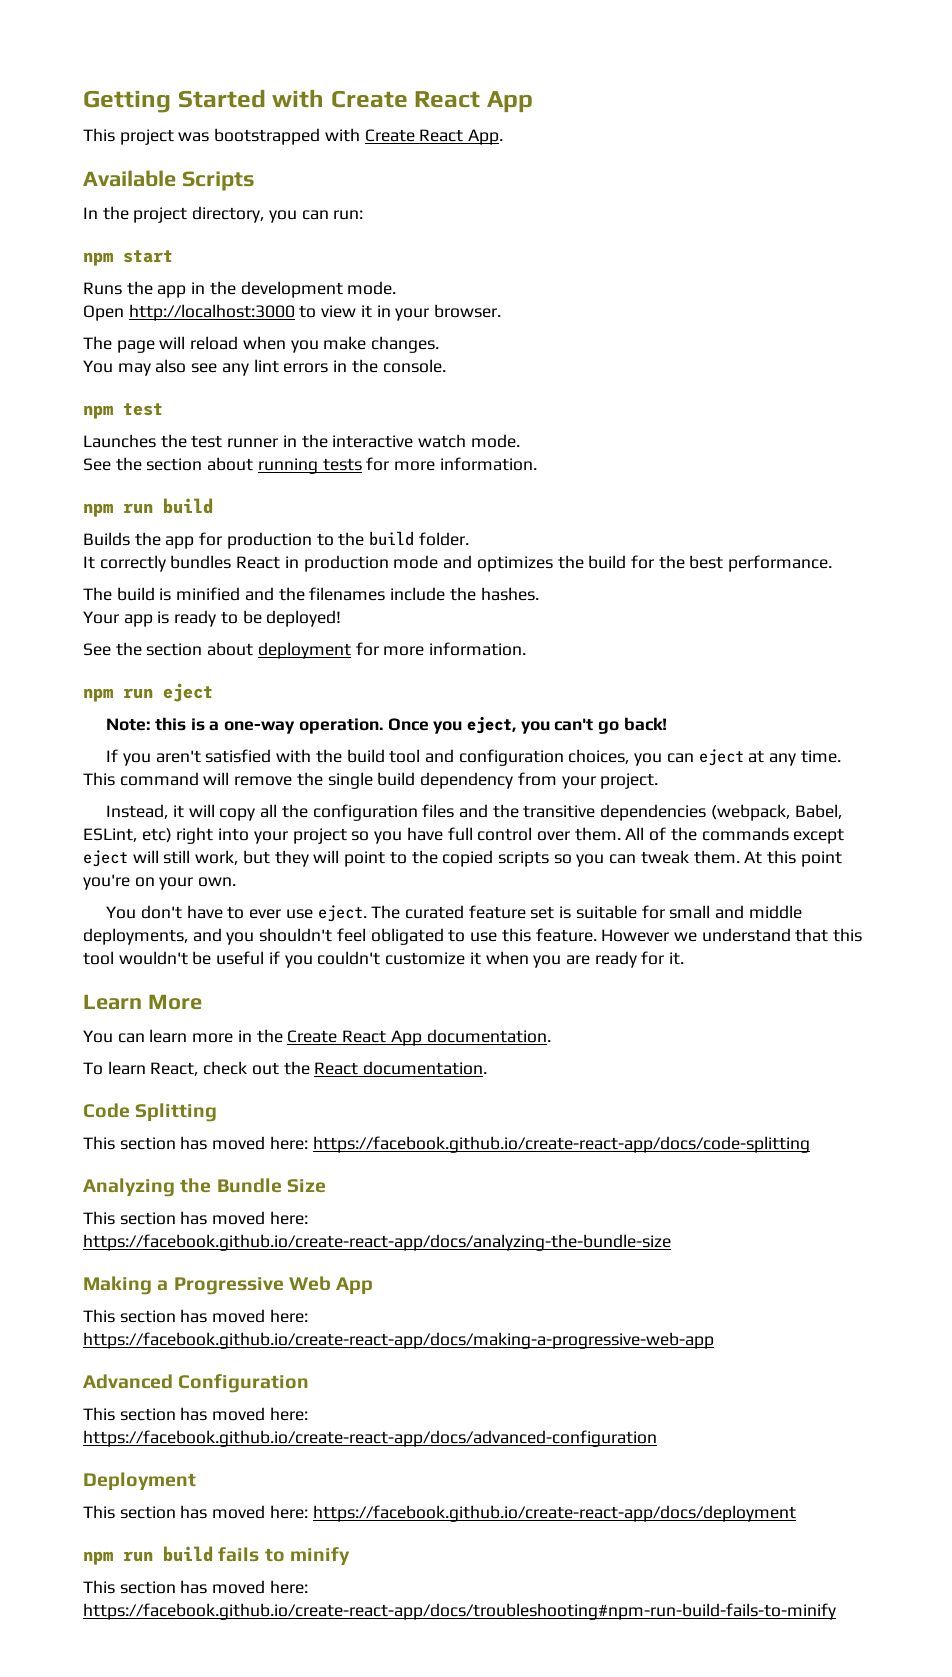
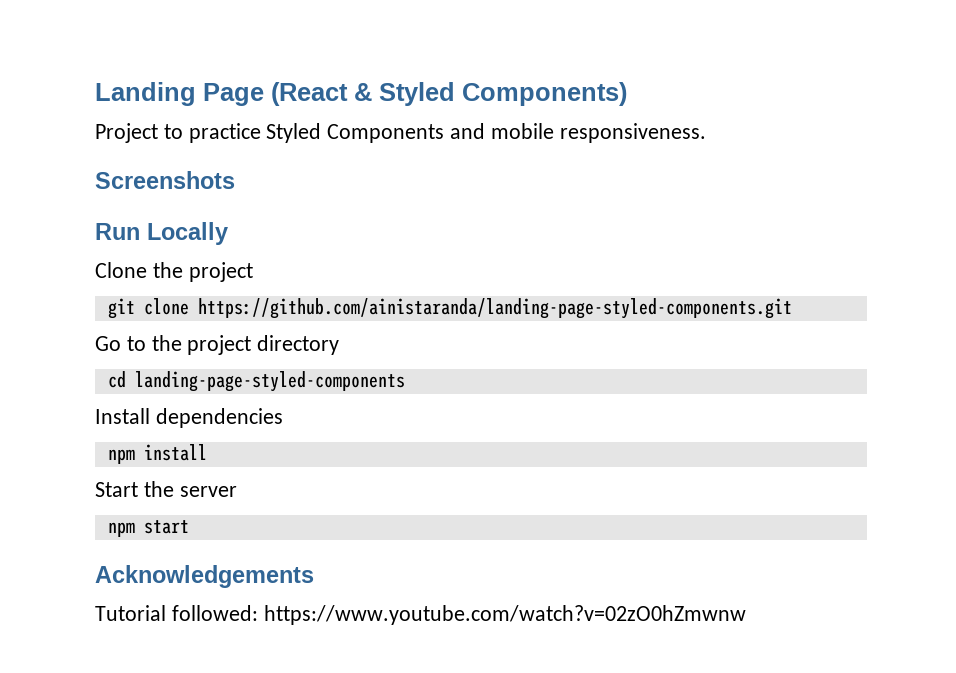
[83,89,534,113] [83,128,504,145] [83,170,255,191] [83,206,364,223] [83,250,173,266] [83,281,397,298] [83,304,502,321] [83,336,440,353] [83,359,446,376] [83,403,163,419] [83,434,520,448] [83,457,537,474] [83,498,213,517] [83,531,469,549] [83,555,833,572] [83,587,539,601] [83,610,342,627] [83,642,527,659] [83,683,213,702] [106,716,667,734] [106,749,841,766] [83,772,659,789] [106,804,842,821] [83,827,845,844] [83,850,842,867] [83,874,237,890] [106,905,802,922] [83,928,863,945] [83,951,685,968] [83,994,202,1010] [83,1029,551,1046] [83,1061,488,1076] [83,1103,218,1122] [83,1136,810,1153] [83,1178,326,1197] [83,1211,308,1225] [83,1234,671,1251] [83,1276,374,1295] [83,1309,308,1323] [83,1332,714,1349] [83,1374,310,1393] [83,1407,308,1421] [83,1430,657,1447] [83,1472,196,1491] [83,1505,796,1522] [83,1546,350,1566] [83,1580,308,1594] [83,1603,836,1620] Getting Started with Create React App // This project was bootstrapped with Create React App. // Available Scripts // In the project directory, you can run: // npm start // Runs the app in the development mode. // Open http://localhost:3000 to view it in your browser. // The page will reload when you make changes. // You may also see any lint errors in the console. // npm test // Launches the test runner in the interactive watch mode. // See the section about running tests for more information. // npm run build // Builds the app for production to the build folder. // It correctly bundles React in production mode and optimizes the build for the best performance. // The build is minified and the filenames include the hashes. // Your app is ready to be deployed! // See the section about deployment for more information. // npm run eject // Note: this is a one-way operation. Once you eject, you can't go back! // If you aren't satisfied with the build tool and configuration choices, you can eject at any time. This command will remove the single build dependency from your project. // Instead, it will copy all the configuration files and the transitive dependencies (webpack, Babel, ESLint, etc) right into your project so you have full control over them. All of the commands except eject will still work, but they will point to the copied scripts so you can tweak them. At this point you're on your own. // You don't have to ever use eject. The curated feature set is suitable for small and middle deployments, and you shouldn't feel obligated to use this feature. However we understand that this tool wouldn't be useful if you couldn't customize it when you are ready for it. // Learn More // You can learn more in the Create React App documentation. // To learn React, check out the React documentation. // Code Splitting // This section has moved here: https://facebook.github.io/create-react-app/docs/code-splitting // Analyzing the Bundle Size // This section has moved here: https://facebook.github.io/create-react-app/docs/analyzing-the-bundle-size // Making a Progressive Web App // This section has moved here: https://facebook.github.io/create-react-app/docs/making-a-progressive-web-app // Advanced Configuration // This section has moved here: https://facebook.github.io/create-react-app/docs/advanced-configuration // Deployment // This section has moved here: https://facebook.github.io/create-react-app/docs/deployment // npm run build fails to minify // This section has moved here: https://facebook.github.io/create-react-app/docs/troubleshooting#npm-run-build-fails-to-minify -> [95,82,627,106] [95,123,706,143] [95,171,235,189] [95,222,228,245] [95,262,253,282] [107,298,792,319] [95,335,340,355] [107,371,405,392] [95,408,283,428] [107,444,207,464] [95,481,237,497] [107,520,189,537] [95,565,314,588] [95,605,746,625] Landing Page (React & Styled Components) // Project to practice Styled Components and mobile responsiveness. // Screenshots // Run Locally // Clone the project // git clone https://github.com/ainistaranda/landing-page-styled-components.git // Go to the project directory // cd landing-page-styled-components // Install dependencies // npm install // Start the server // npm start // Acknowledgements // Tutorial followed: https://www.youtube.com/watch?v=02zO0hZmwnw

